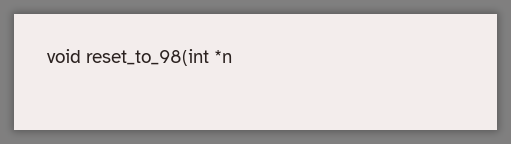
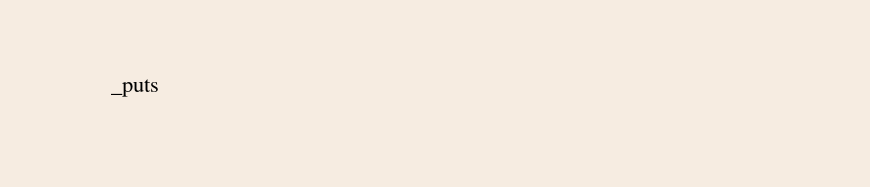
[47,49,233,66] void reset_to_98(int *n -> [111,79,159,97] _puts

